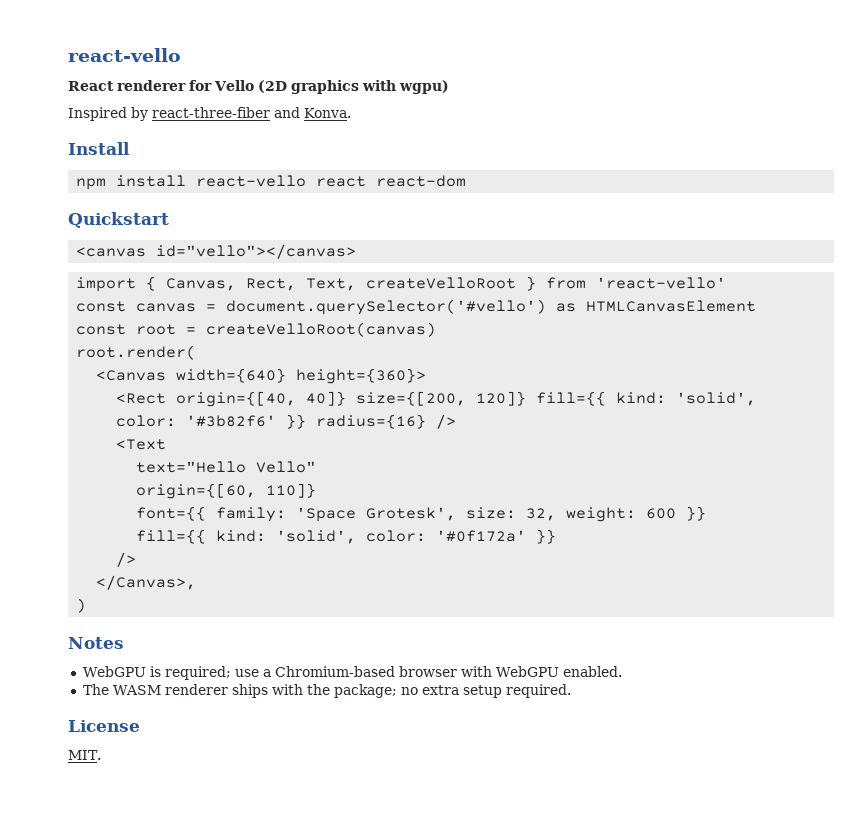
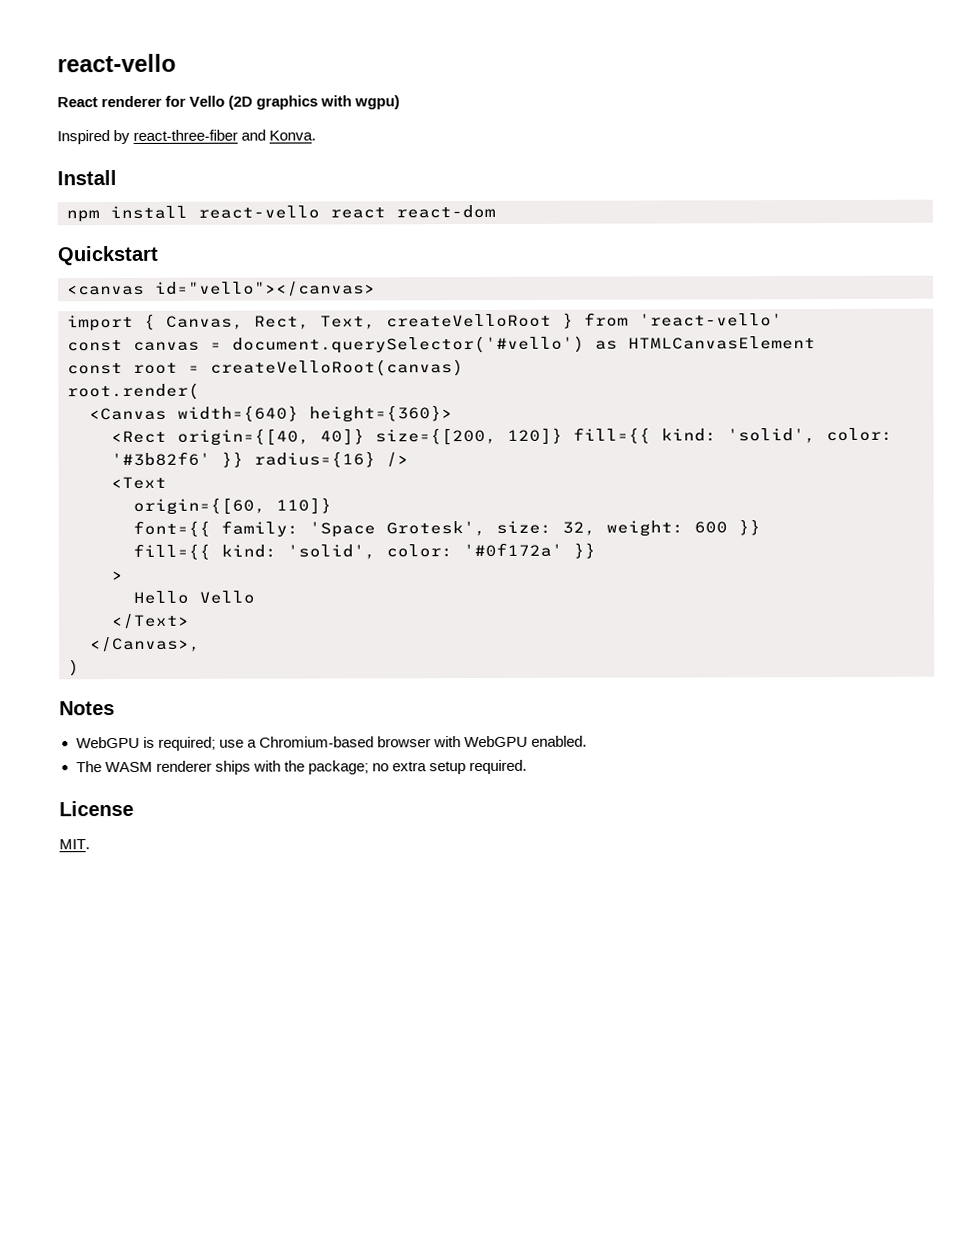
[136,461,317,473] // text="Hello Vello" -> (167, 483) none
[116,552,137,567] /> -> [111,570,123,581] [133,590,255,604] [111,613,190,630] > // Hello Vello // </Text>

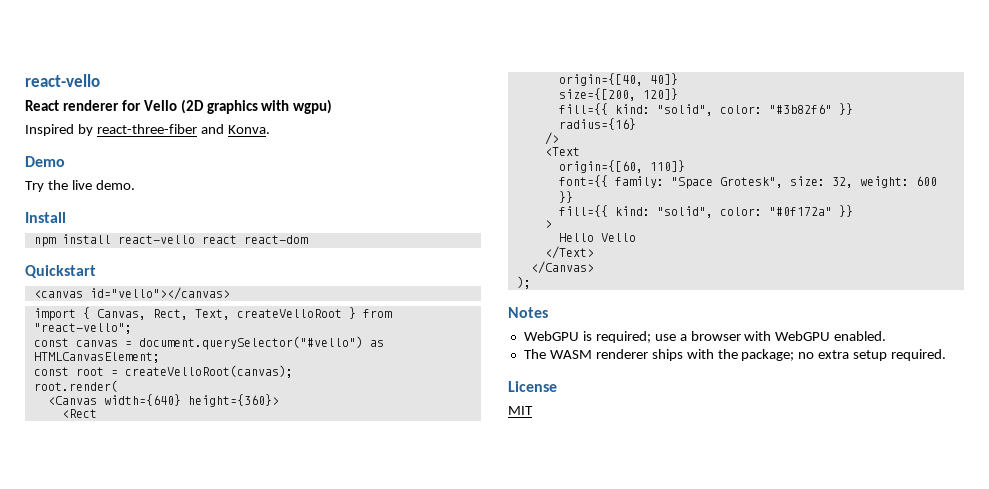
(317, 135) none -> [25,156,65,167] [25,180,135,192] // Demo // Try the live demo.
[639,313,783,327] 'react-vello' -> [33,323,132,334] "react-vello";
[232,335,816,354] document.querySelector('#vello') as HTMLCanvasElement -> [138,336,384,350] [33,352,160,363] document.querySelector("#vello") as HTMLCanvasElement;
[210,359,464,377] createVelloRoot(canvas) -> [124,365,293,378] createVelloRoot(canvas);
(167, 437) none -> (97, 413) //
(365, 437) none -> (678, 79) //
[573,427,893,444] [111,451,244,468] fill={{ kind: 'solid', color: '#3b82f6' }} -> [558,103,853,116] // fill={{ kind: "solid", color: "#3b82f6" }} //
(376, 459) none -> (636, 124) //
[309,520,486,538] 'Space Grotesk', -> [670,177,783,189] "Space Grotesk",
[287,542,563,560] 'solid', color: '#0f172a' -> [656,206,832,218] "solid", color: "#0f172a"
[90,636,201,653] [68,659,80,677] </Canvas>, // ) -> [530,261,594,274] [516,276,531,289] </Canvas> // );
[258,736,374,748] Chromium-based -> (687, 337) none
[59,839,90,850] MIT. -> [508,406,533,415] MIT

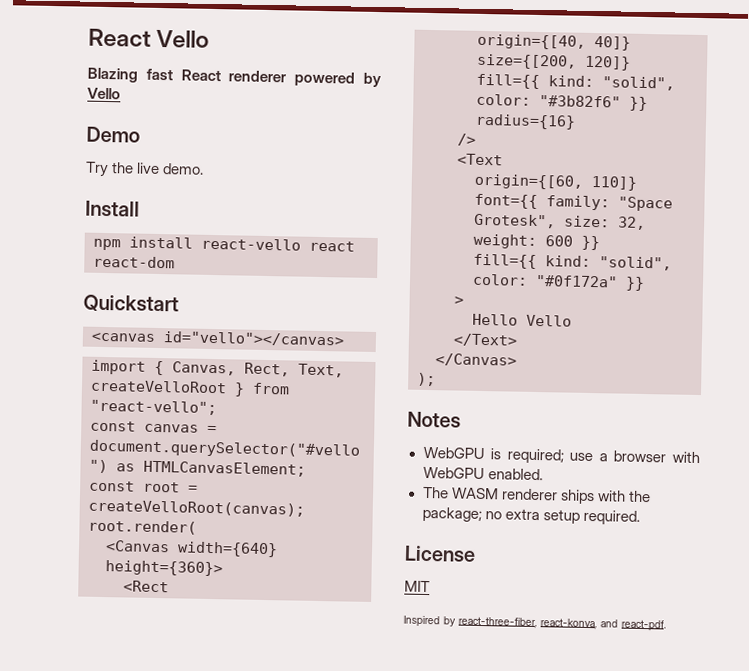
[25,74,100,87] [25,99,333,114] [25,124,270,136] react-vello // React renderer for Vello (2D graphics with wgpu) // Inspired by react-three-fiber and Konva. -> [88,28,210,48] [87,67,382,88] [87,87,121,100] React Vello // Blazing fast React renderer powered by Vello
(533, 410) none -> [403,615,667,632] // Inspired by react-three-fiber, react-konva, and react-pdf.

